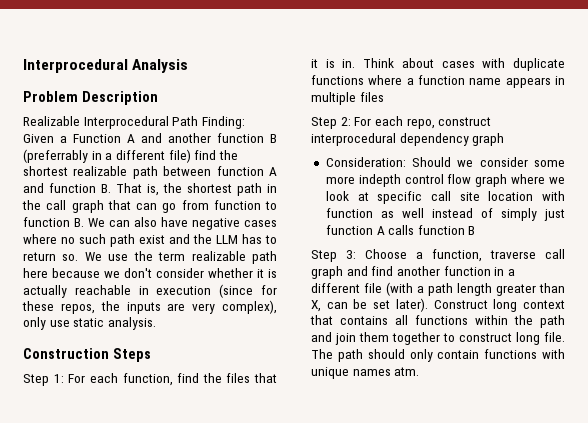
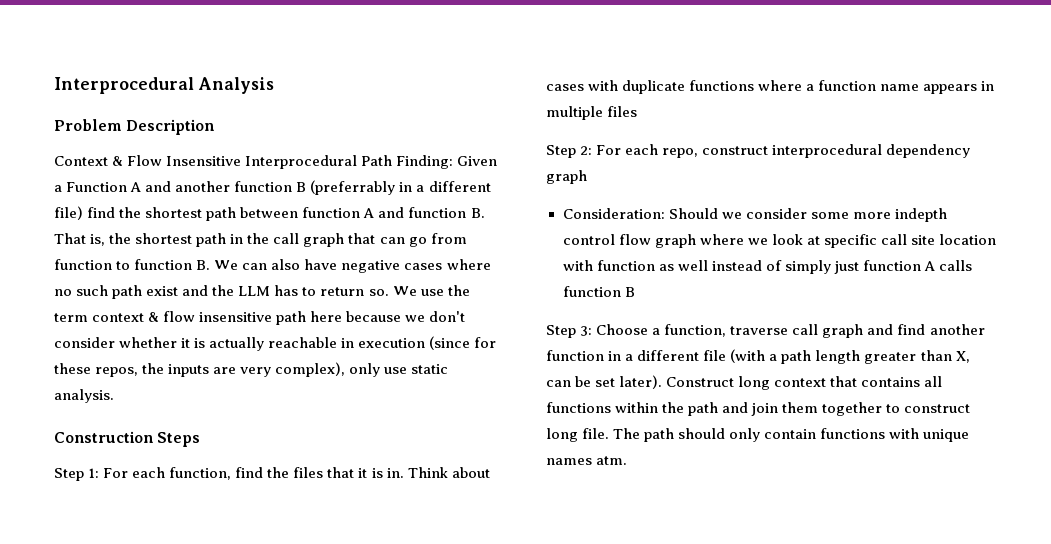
[23,116,80,126] Realizable -> [54,155,242,166] Context & Flow Insensitive
[73,166,128,176] realizable -> (203, 212) none
[191,251,246,261] realizable -> [92,311,273,322] context & flow insensitive

